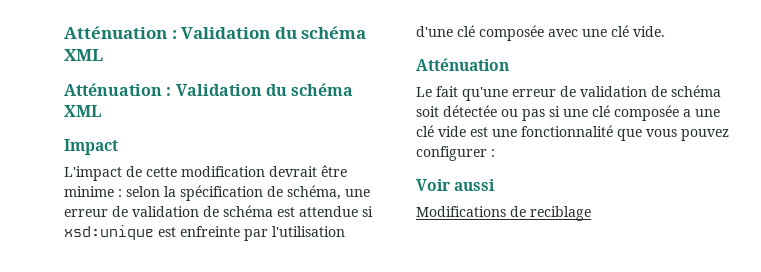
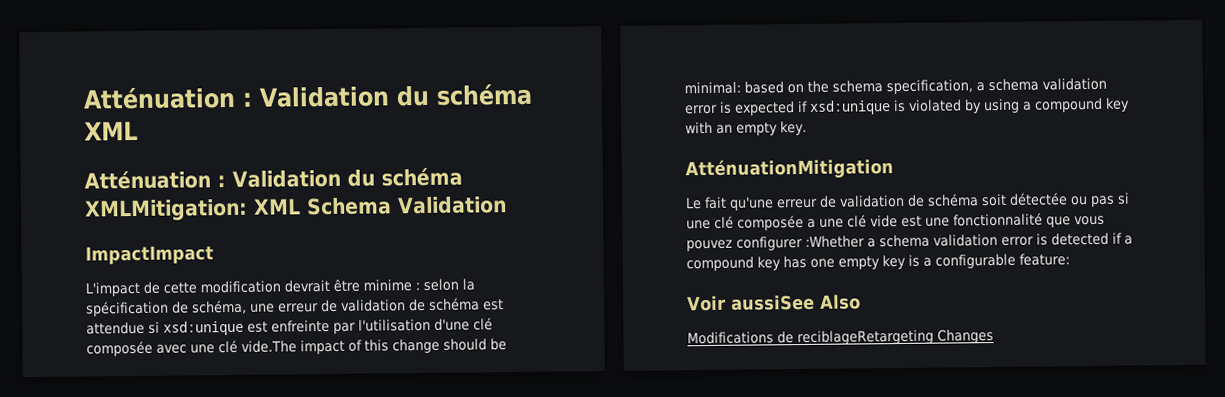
[64,105,101,117] [64,139,118,155] XML // Impact -> [84,196,507,222] [85,245,214,265] XMLMitigation: XML Schema Validation // ImpactImpact
[633,26,665,37] [416,58,509,71] vide. // Atténuation -> [241,338,507,355] [684,77,1107,95] [685,97,1130,116] [685,120,807,136] [685,158,894,180] vide.The impact of this change should be minimal: based on the schema specification, a schema validation error is expected if xsd:unique is violated by using a compound key with an empty key. // AtténuationMitigation
[491,149,495,157] : -> [805,232,1133,248] [686,253,1070,272] :Whether a schema validation error is detected if a compound key has one empty key is a configurable feature:
[454,179,496,191] aussi -> [730,294,861,311] aussiSee Also
[530,206,591,221] reciblage -> [797,329,994,346] reciblageRetargeting Changes

